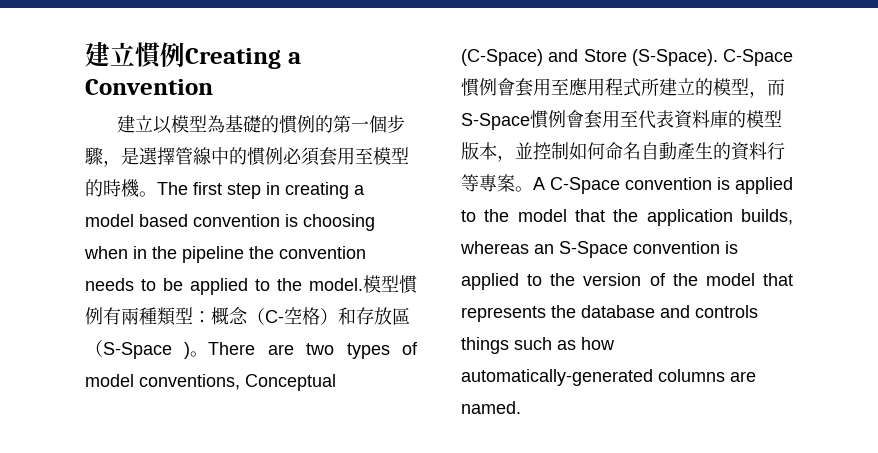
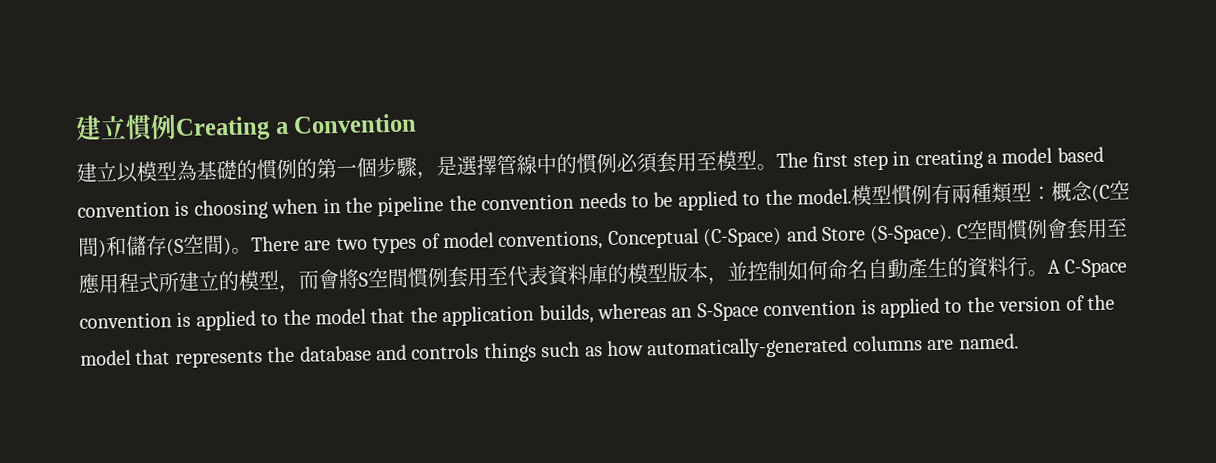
[85,179,140,198] 的時機 -> (757, 160) none
[247,307,410,325] [85,340,172,359] （C-空格）和存放區（S-Space -> [1090,180,1130,203] [78,234,224,258] (C空間)和儲存(S空間
[723,49,793,66] C-Space -> [955,219,1008,241] C空間
[461,110,584,130] S-Space慣例會 -> [318,266,448,290] 會將S空間慣例
[461,174,515,192] 等專案 -> (1028, 266) none

